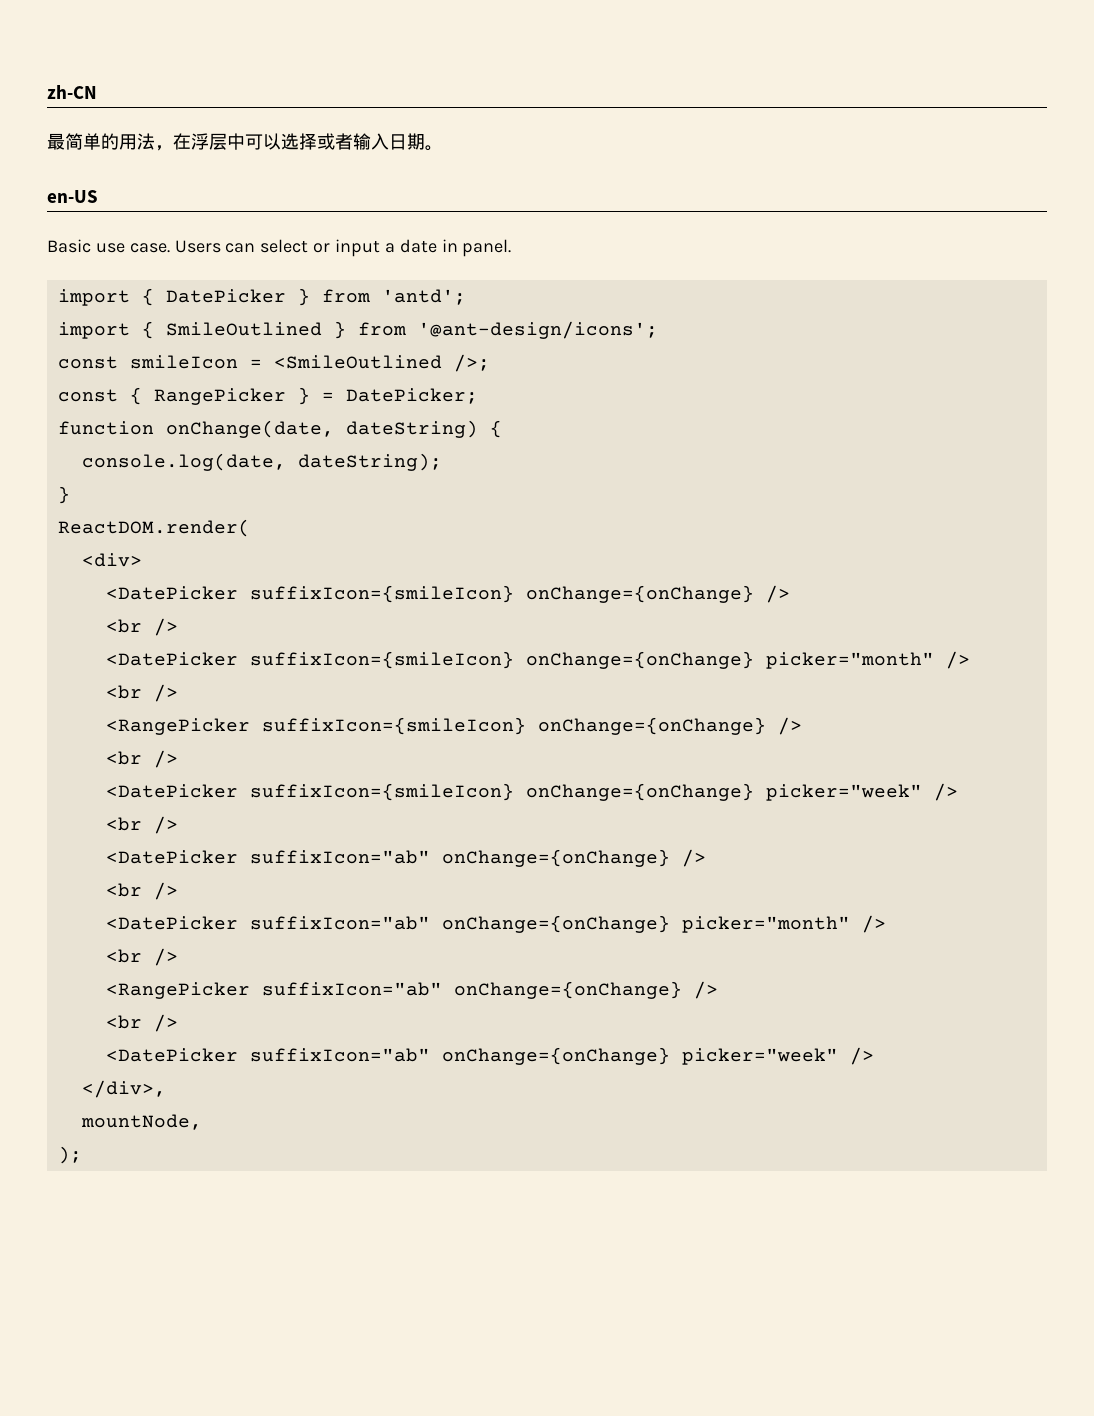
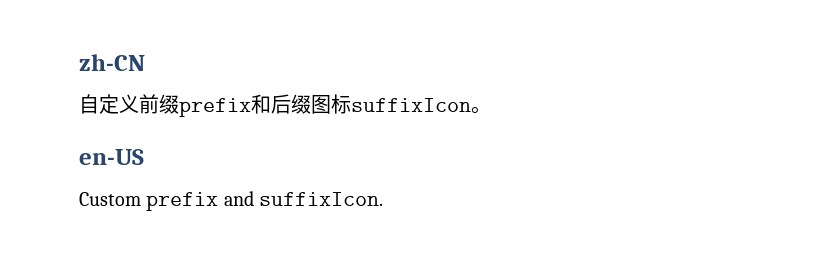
[47,133,443,151] [47,190,98,203] [47,239,512,257] [57,288,466,306] [57,321,658,339] [57,354,490,372] [57,387,478,405] [57,420,502,438] [81,453,442,471] [57,486,70,504] [57,519,250,537] [81,553,142,567] [105,585,790,603] [105,618,178,636] [105,651,970,669] [105,684,178,702] [105,717,802,735] [105,750,178,768] [105,783,958,801] [105,816,178,834] [105,849,706,867] [105,882,178,900] [105,915,886,933] [105,948,178,966] [105,981,718,999] [105,1014,178,1032] [105,1047,874,1065] [81,1080,166,1098] [80,1114,202,1130] [57,1146,82,1164] 最简单的用法，在浮层中可以选择或者输入日期。 // en-US // Basic use case. Users can select or input a date in panel. // import { DatePicker } from 'antd'; // import { SmileOutlined } from '@ant-design/icons'; // const smileIcon = <SmileOutlined />; // const { RangePicker } = DatePicker; // function onChange(date, dateString) { // console.log(date, dateString); // } // ReactDOM.render( // <div> // <DatePicker suffixIcon={smileIcon} onChange={onChange} /> // <br /> // <DatePicker suffixIcon={smileIcon} onChange={onChange} picker="month" /> // <br /> // <RangePicker suffixIcon={smileIcon} onChange={onChange} /> // <br /> // <DatePicker suffixIcon={smileIcon} onChange={onChange} picker="week" /> // <br /> // <DatePicker suffixIcon="ab" onChange={onChange} /> // <br /> // <DatePicker suffixIcon="ab" onChange={onChange} picker="month" /> // <br /> // <RangePicker suffixIcon="ab" onChange={onChange} /> // <br /> // <DatePicker suffixIcon="ab" onChange={onChange} picker="week" /> // </div>, // mountNode, // ); -> [79,94,491,117] [79,149,144,165] [79,191,384,211] 自定义前缀prefix和后缀图标suffixIcon。 // en-US // Custom prefix and suffixIcon.

